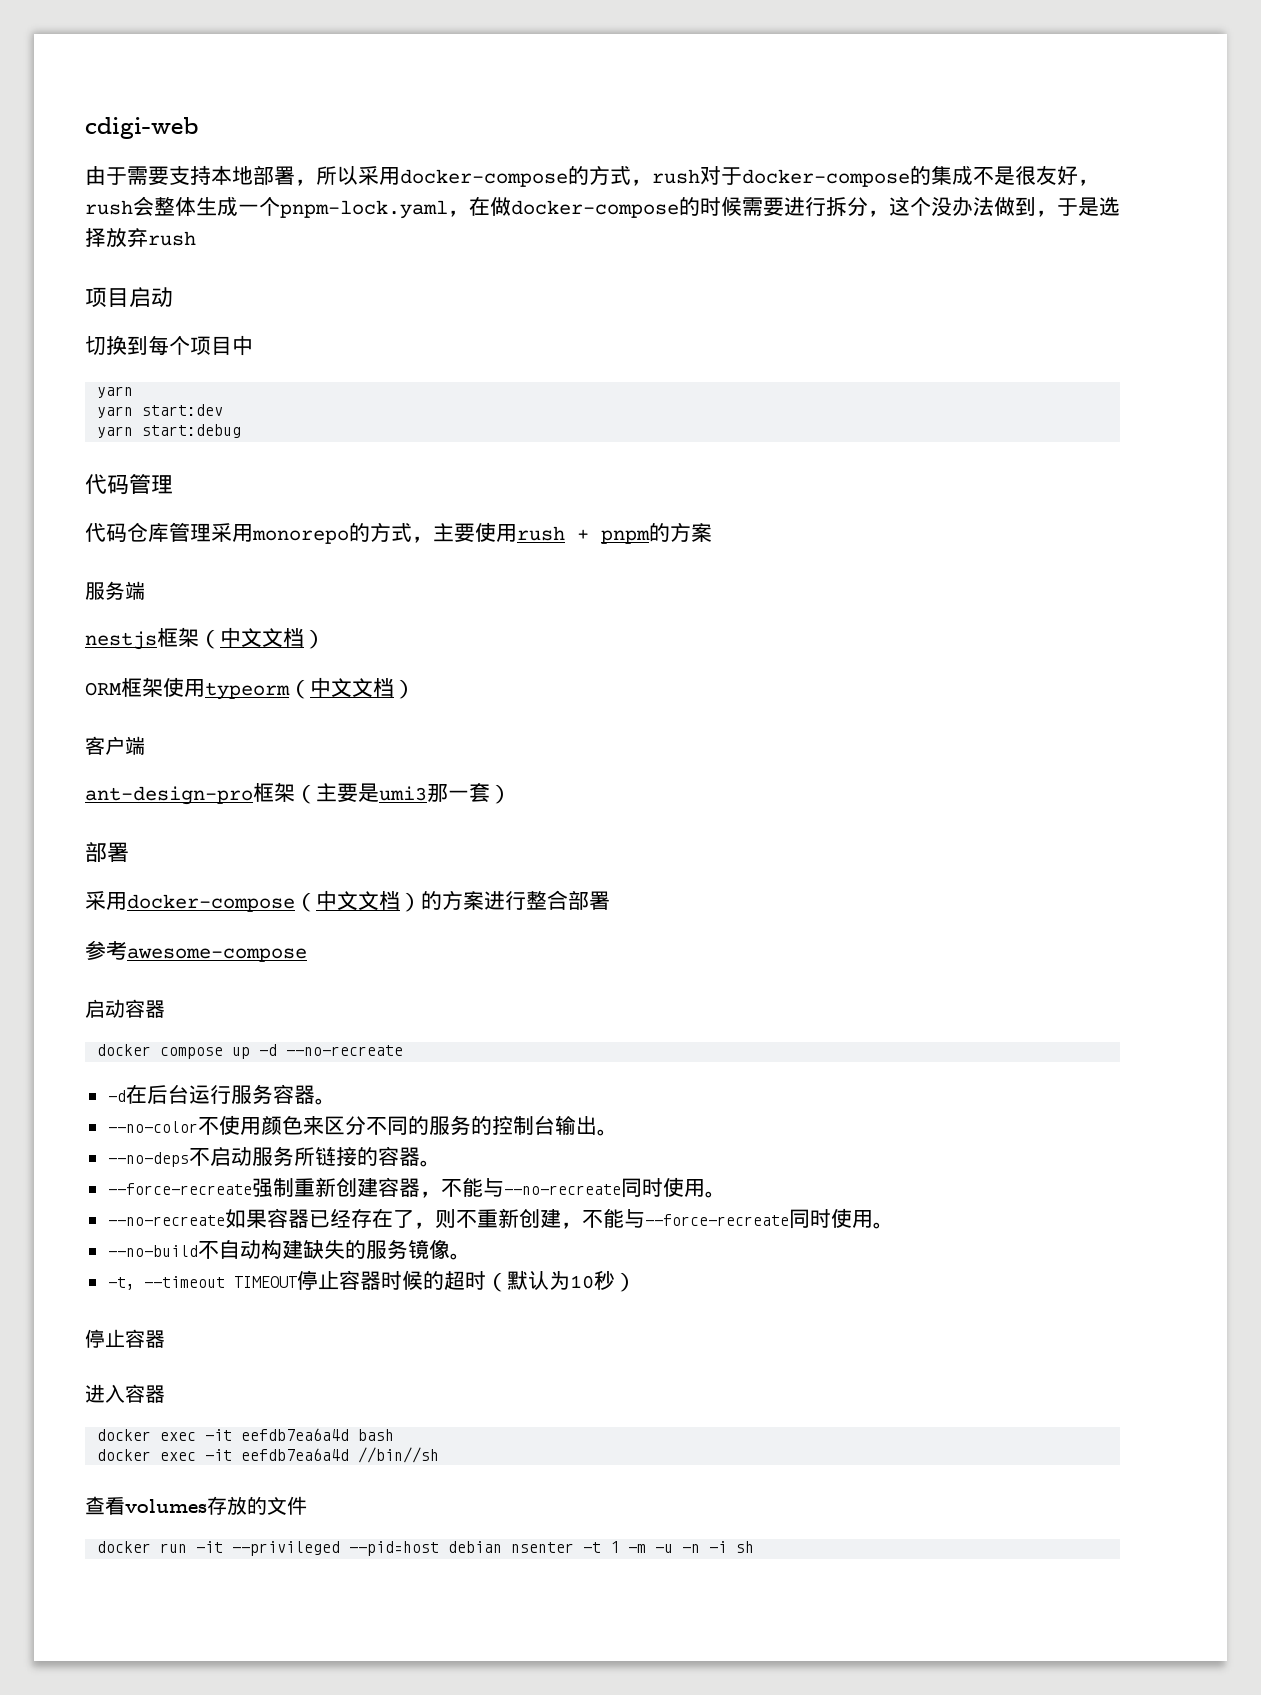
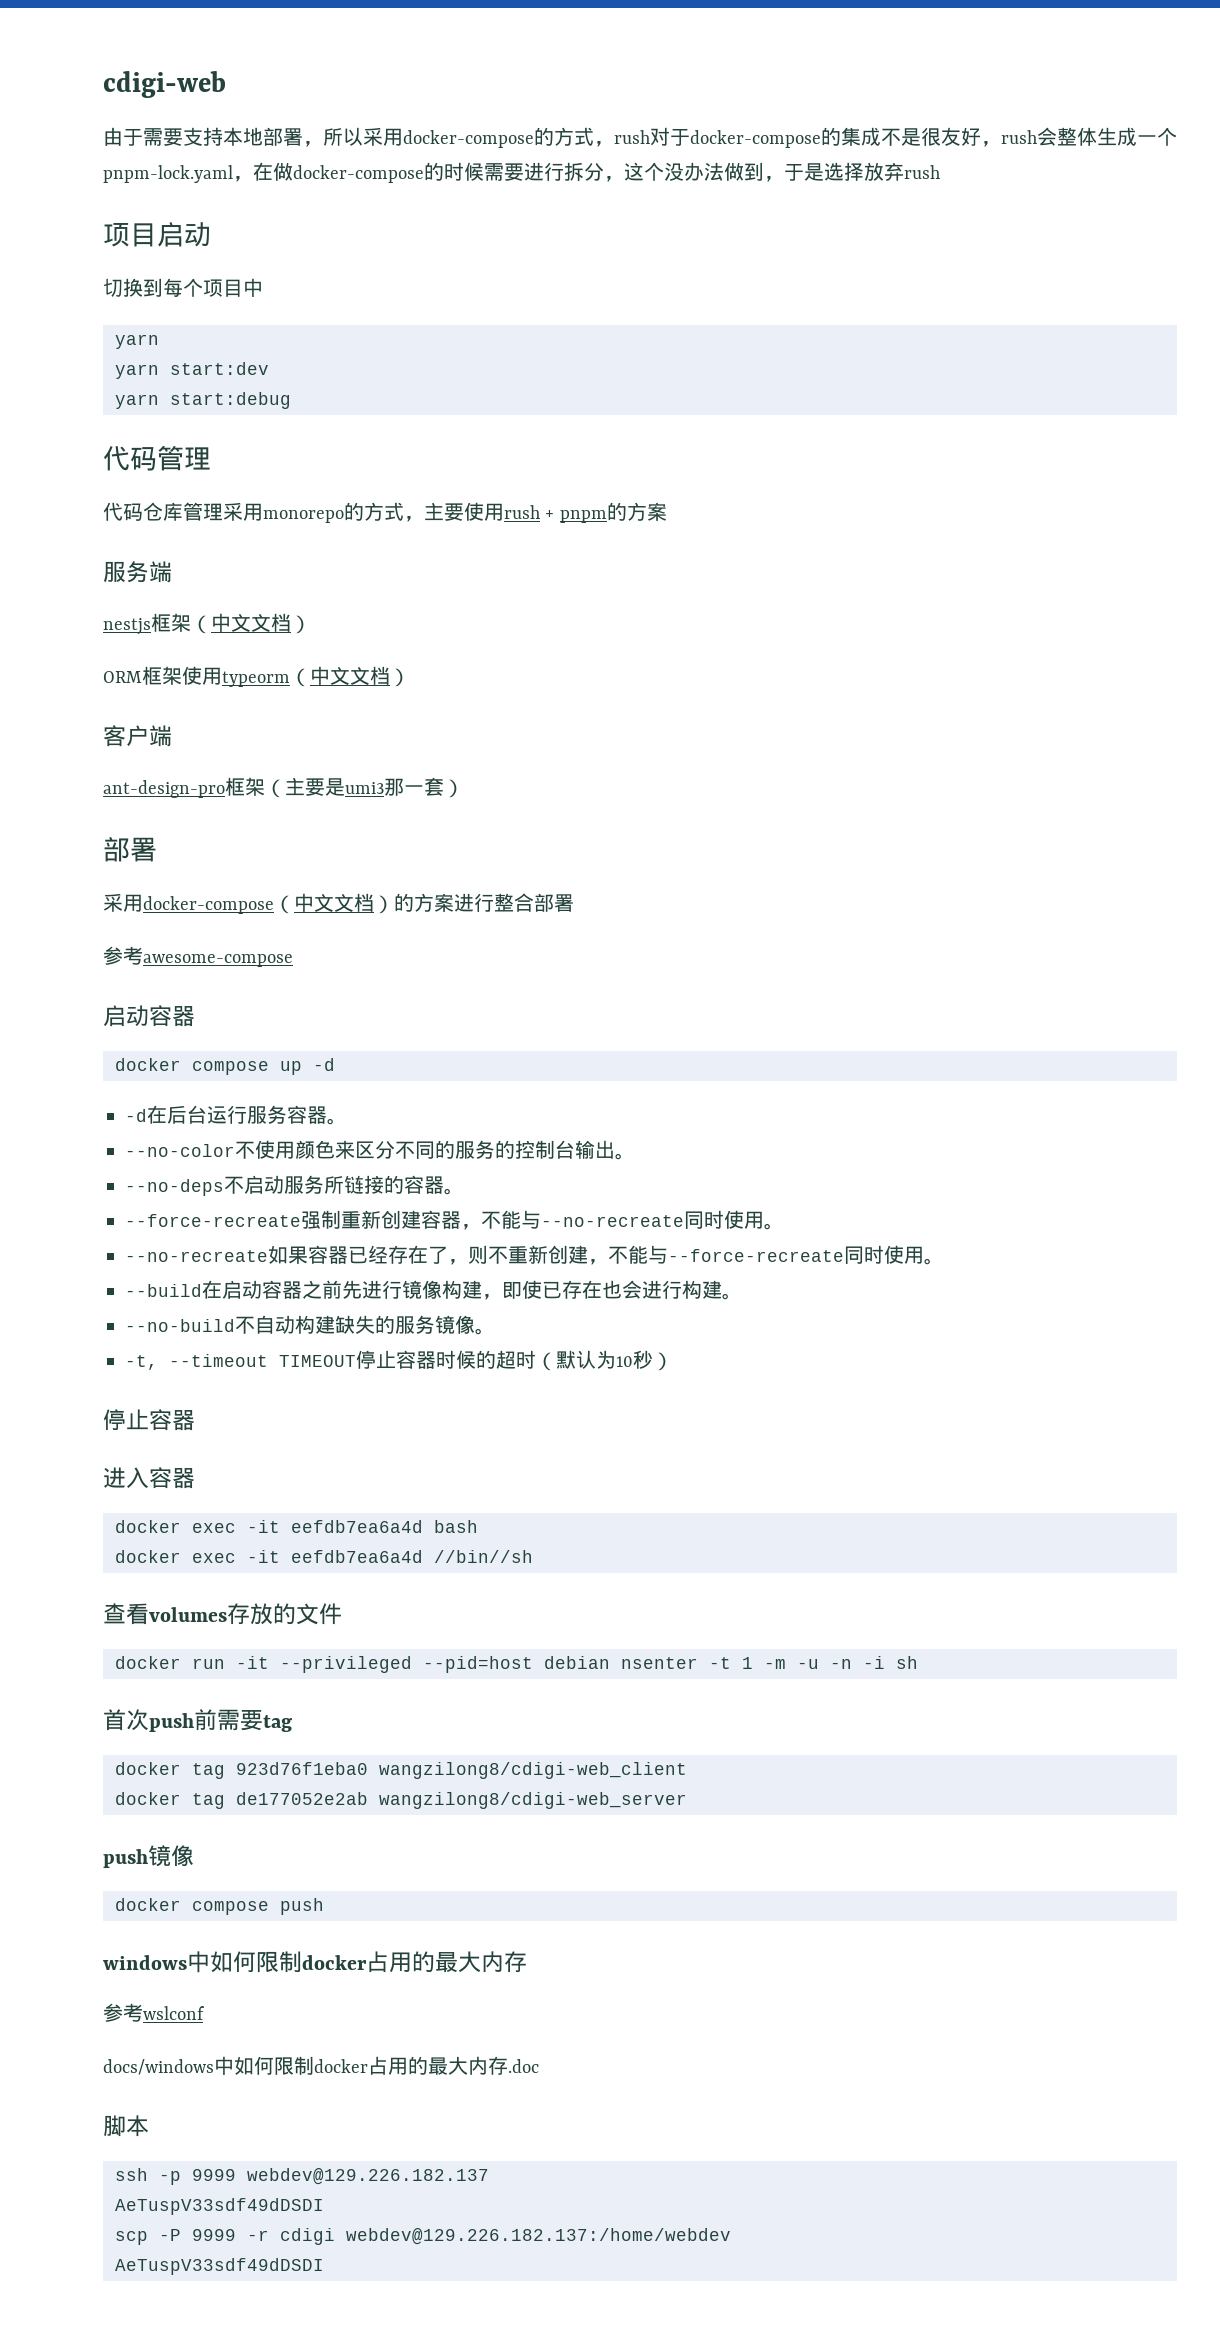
[286,1045,404,1056] --no-recreate -> (335, 1064) none
(894, 1225) none -> [125,1280,742,1300] // --build在启动容器之前先进行镜像构建，即使已存在也会进行构建。
(755, 1547) none -> [103,1709,292,1732] [115,1762,687,1779] [115,1792,687,1809] [103,1845,194,1868] [115,1898,324,1915] [103,1951,527,1973] [103,2003,205,2022] [103,2056,539,2075] [103,2115,149,2137] [115,2168,489,2185] [115,2198,324,2215] [115,2228,731,2245] [115,2258,324,2275] // 首次push前需要tag // docker tag 923d76f1eba0 wangzilong8/cdigi-web_client // docker tag de177052e2ab wangzilong8/cdigi-web_server // push镜像 // docker compose push // windows中如何限制docker占用的最大内存 // 参考wslconf // docs/windows中如何限制docker占用的最大内存.doc // 脚本 // ssh -p 9999 webdev@129.226.182.137 // AeTuspV33sdf49dDSDI // scp -P 9999 -r cdigi webdev@129.226.182.137:/home/webdev // AeTuspV33sdf49dDSDI

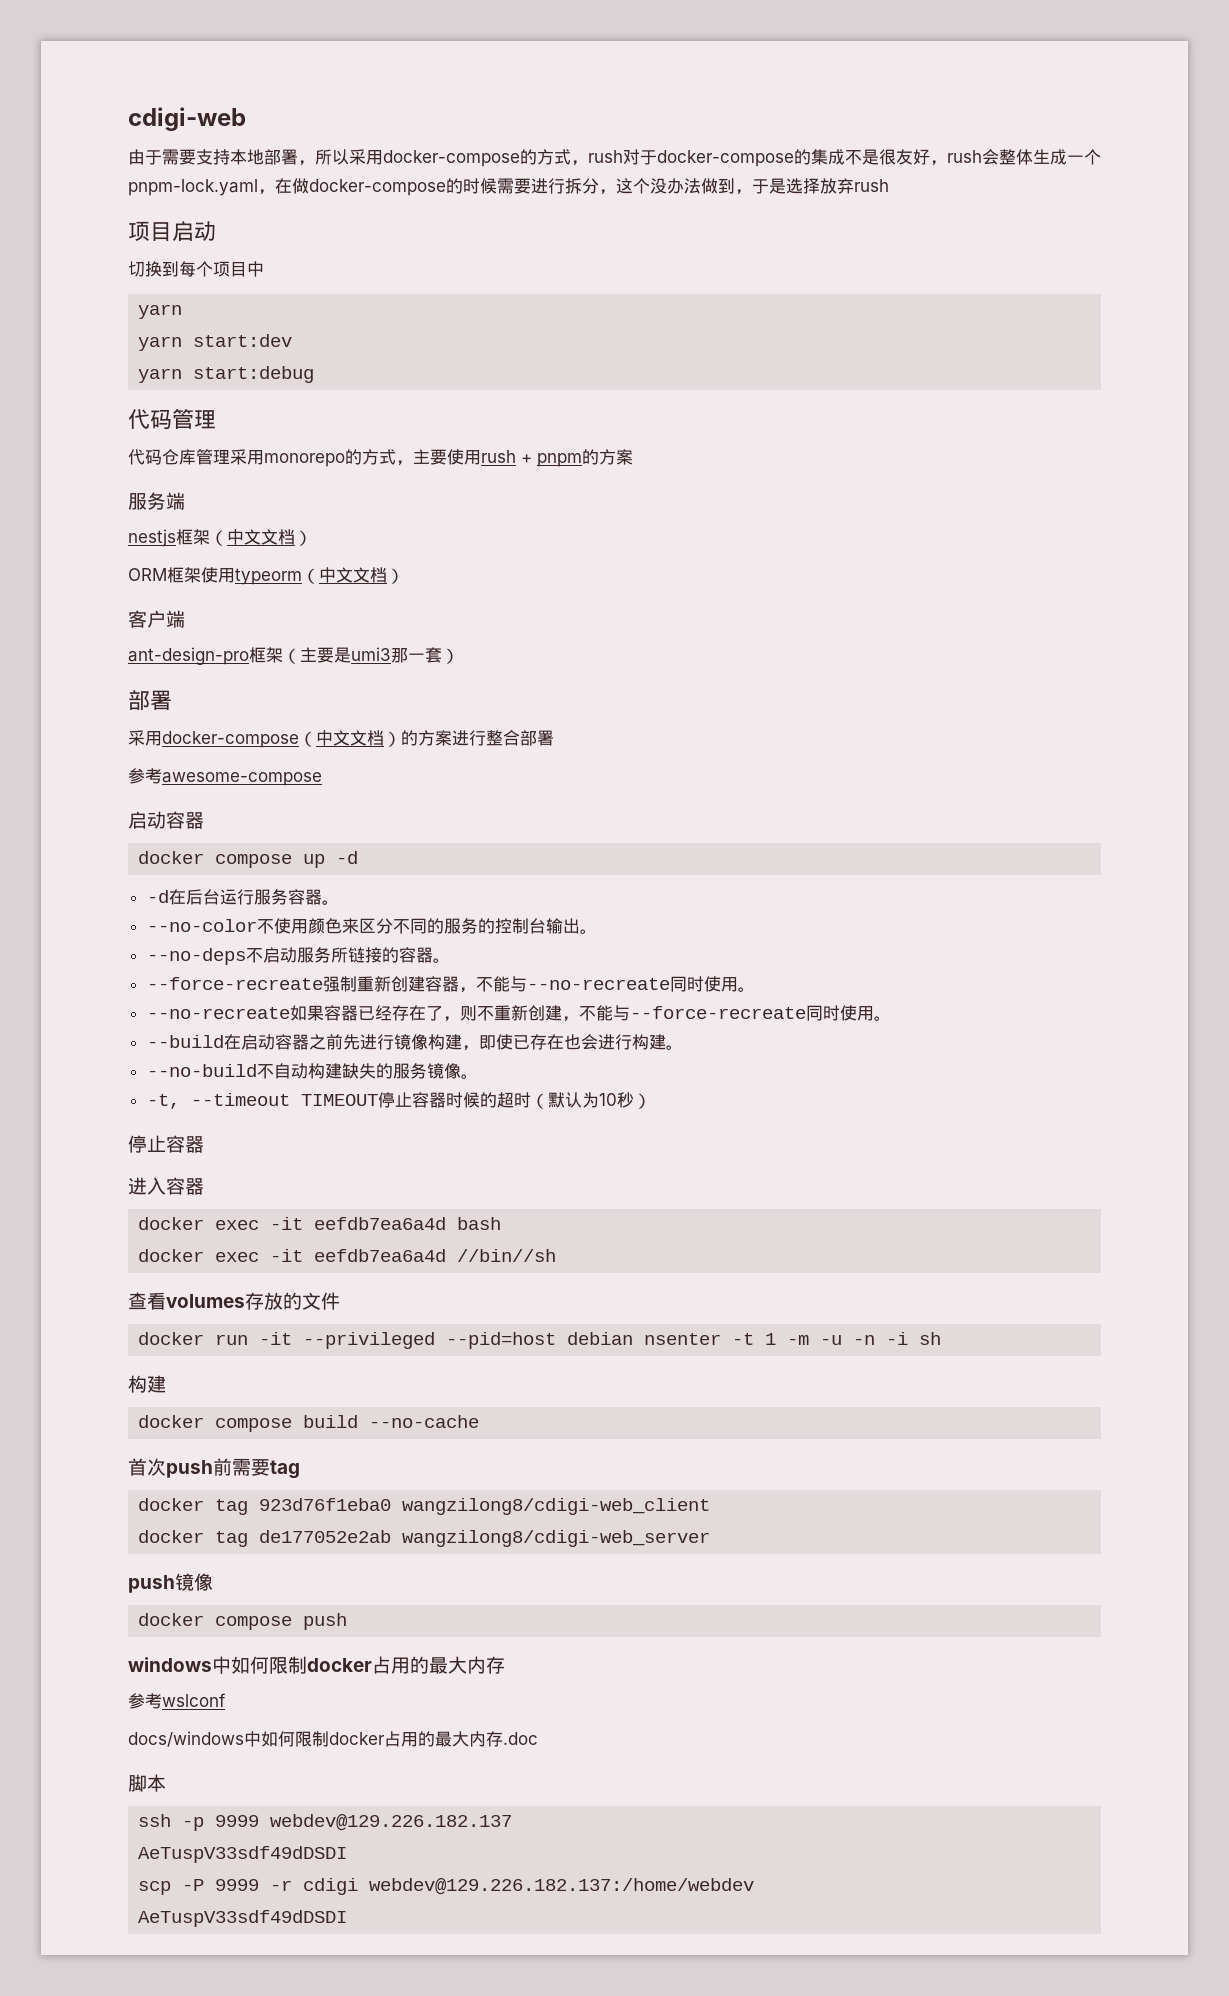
(918, 1662) none -> [128,1375,166,1393] [138,1415,480,1432] // 构建 // docker compose build --no-cache

